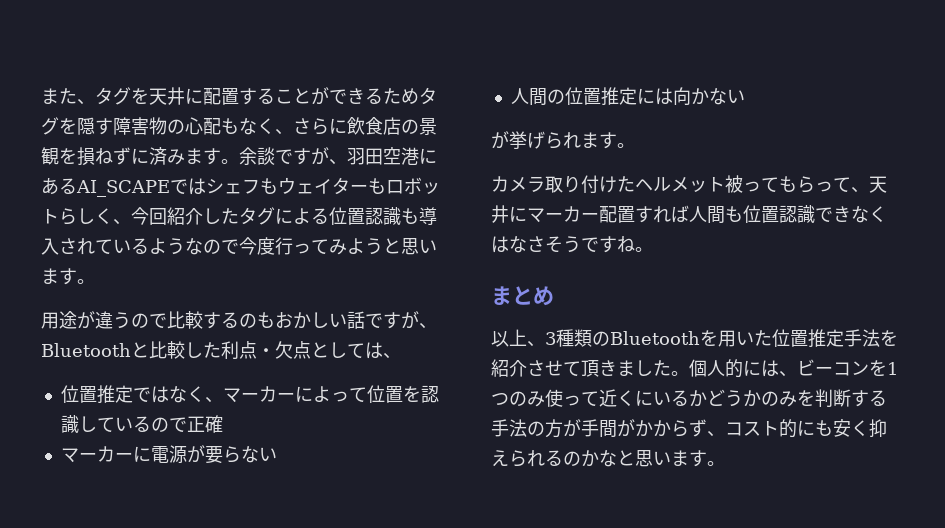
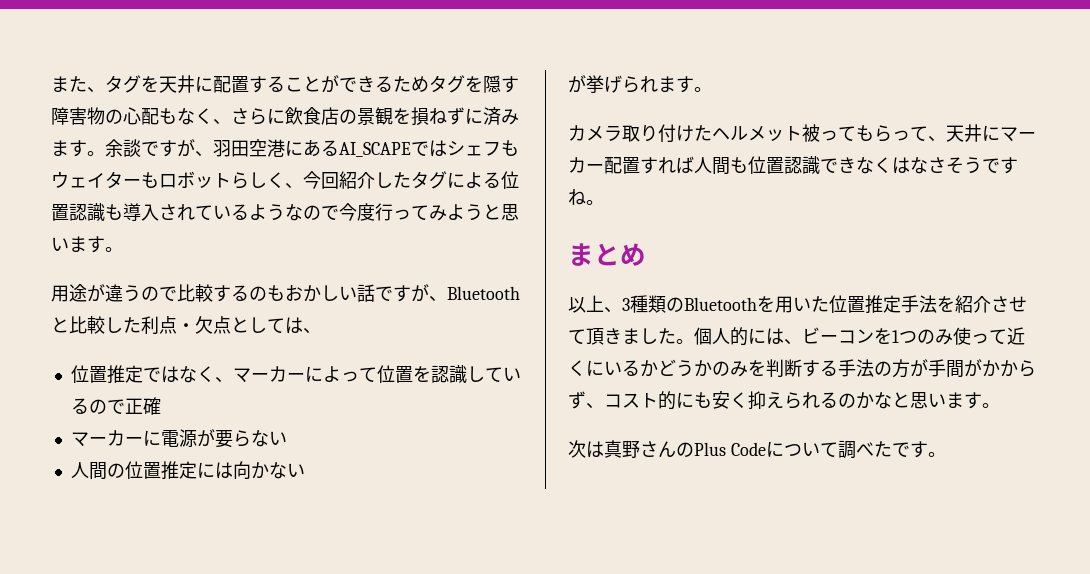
(725, 463) none -> [568,440,946,459] // 次は真野さんのPlus Codeについて調べたです。

